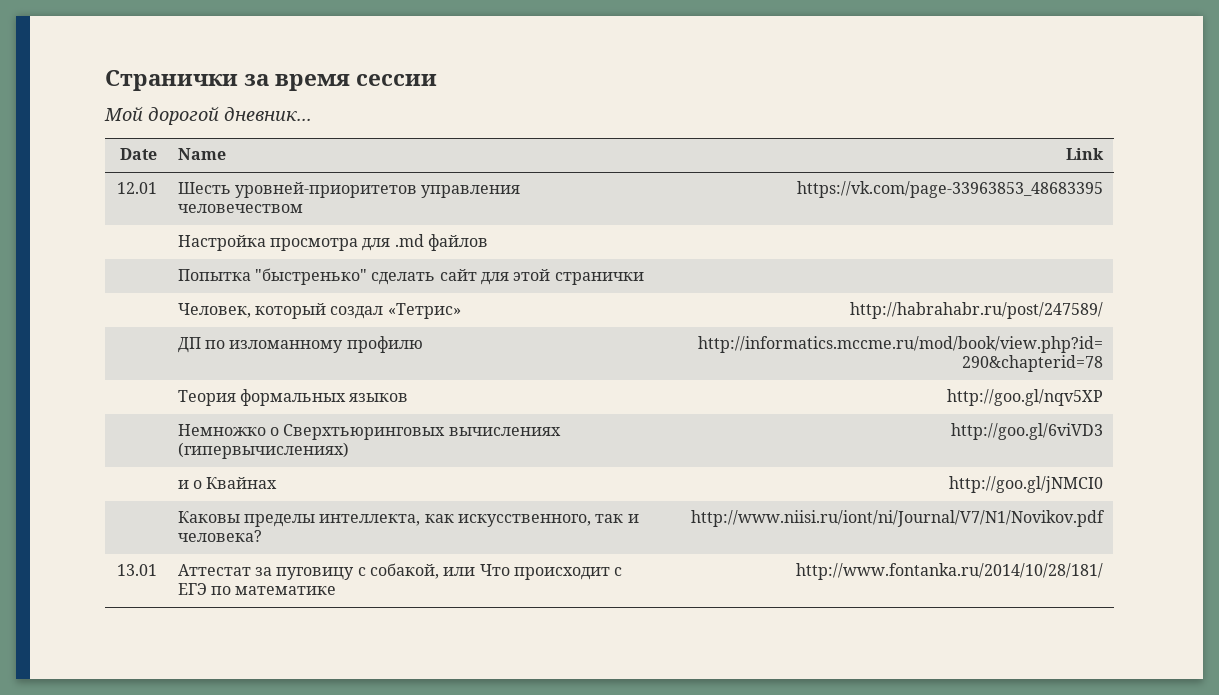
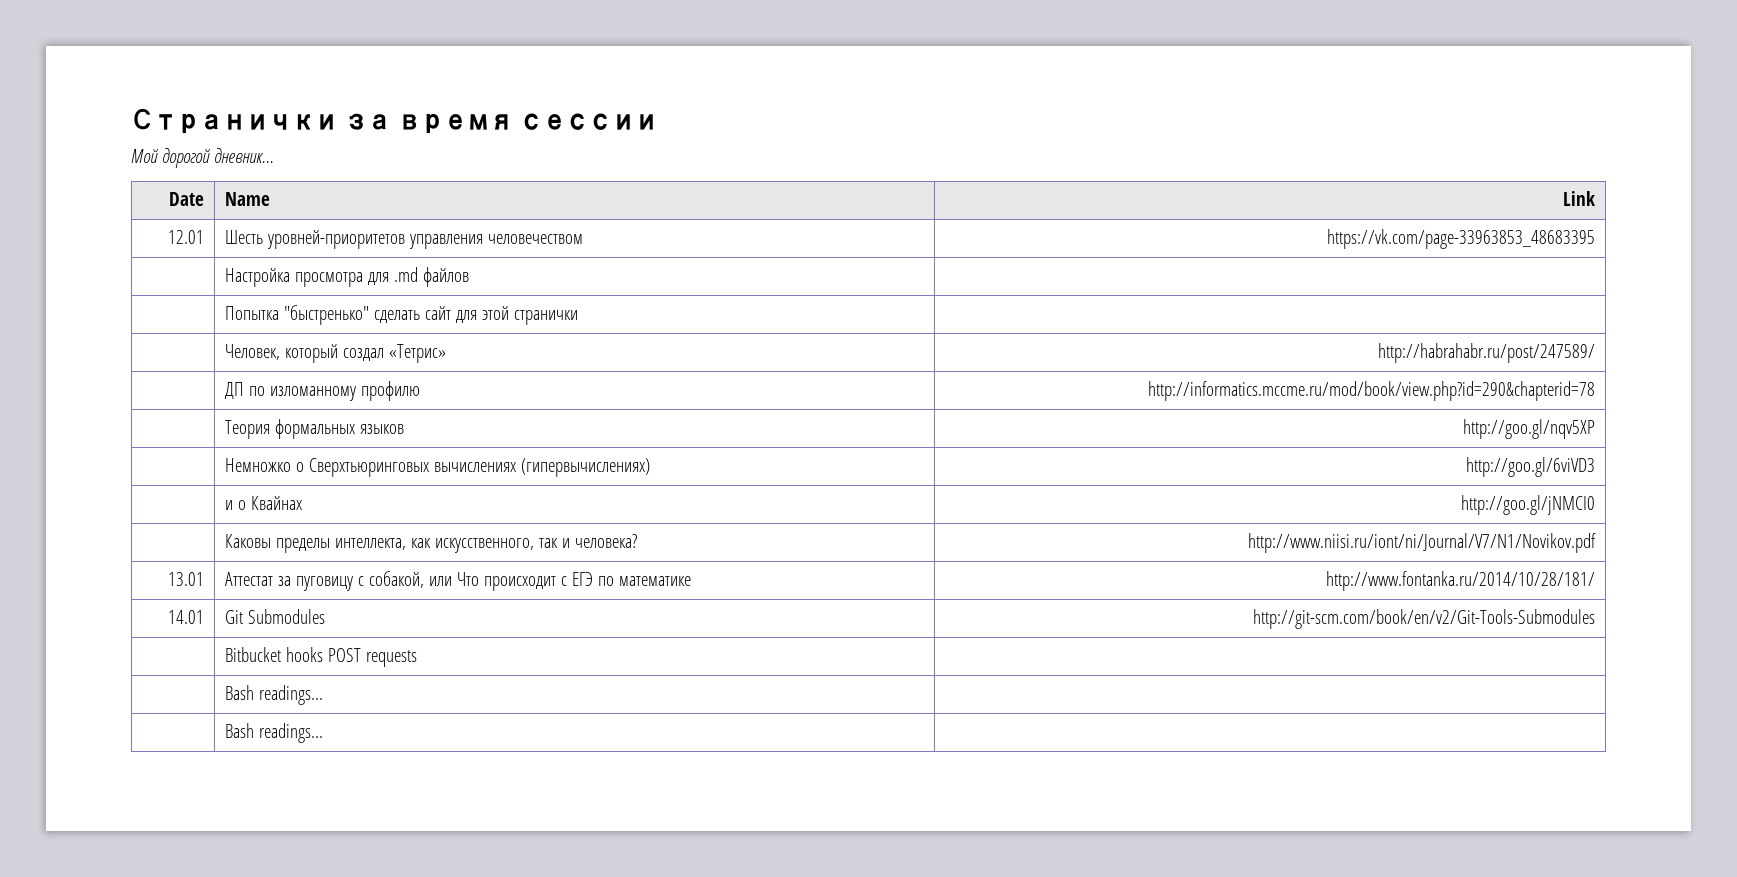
(1104, 571) none -> [168,610,205,624] [224,609,325,624] [1253,609,1596,629] [224,647,417,667] [224,685,323,705] [224,723,323,743] // 14.01 | Git Submodules | http://git-scm.com/book/en/v2/Git-Tools-Submodules // | Bitbucket hooks POST requests | // | Bash readings... | // | Bash readings... |

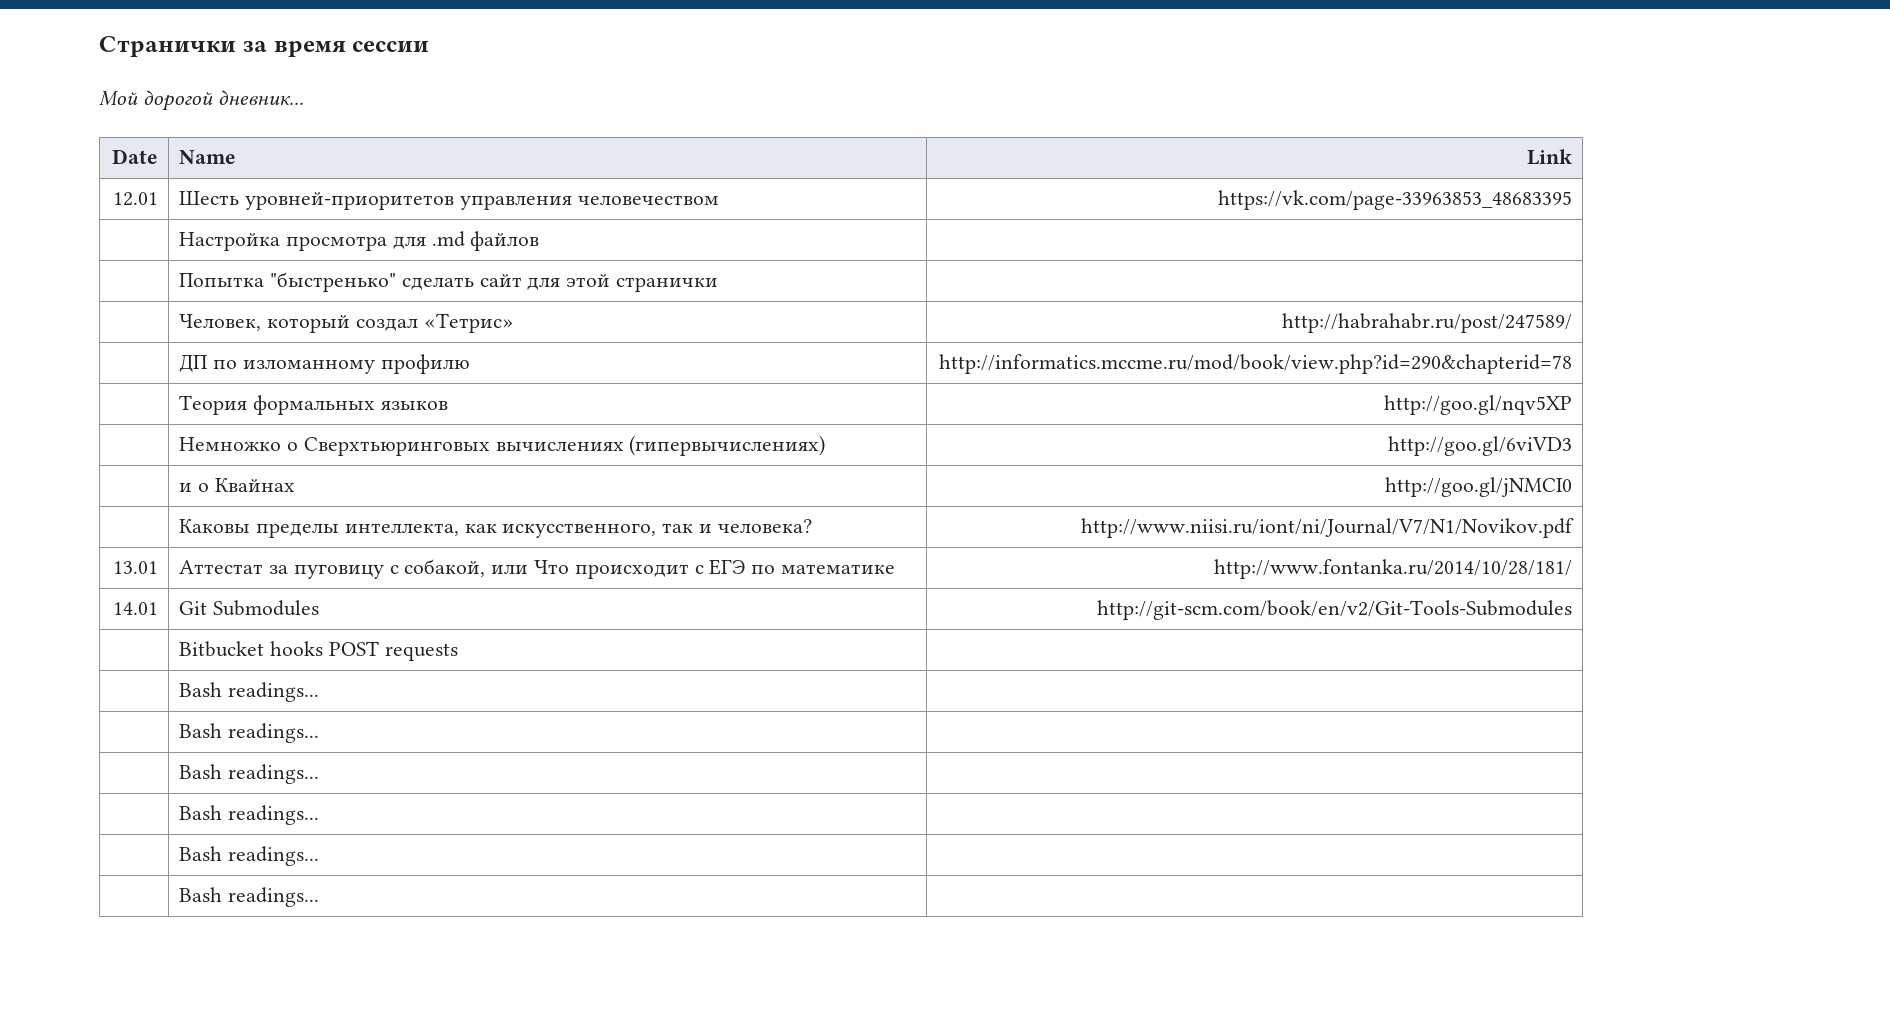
(323, 733) none -> [179,764,319,784] [179,805,319,825] [179,846,319,866] [179,887,319,907] // | Bash readings... | // | Bash readings... | // | Bash readings... | // | Bash readings... |

